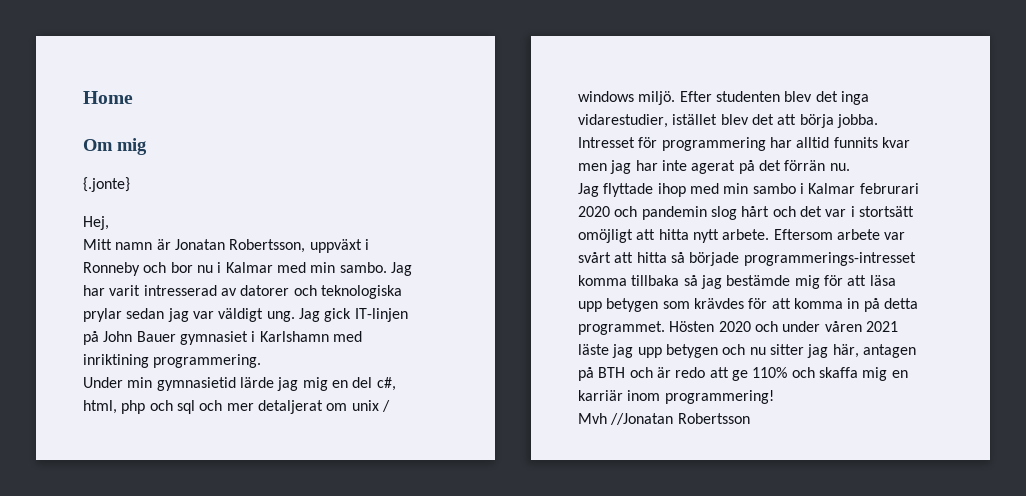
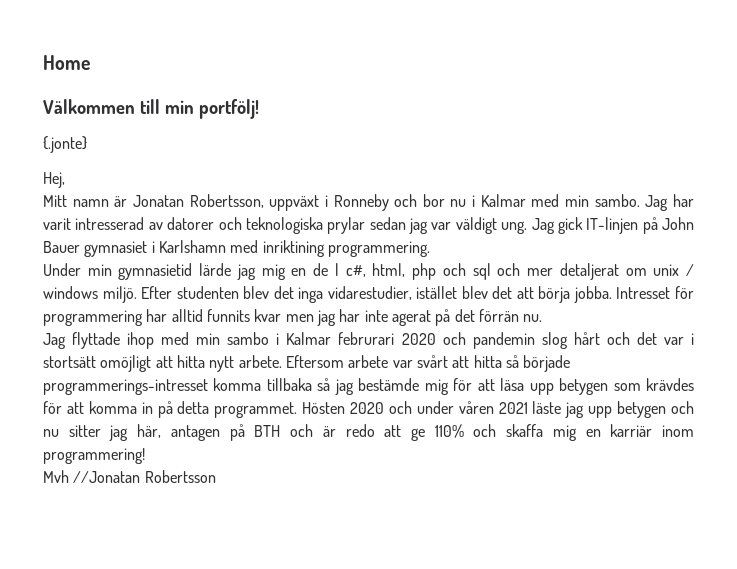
[83,138,147,155] Om mig -> [43,99,259,119] Välkommen till min portfölj!
[352,377,373,388] del -> [313,263,339,276] de l

